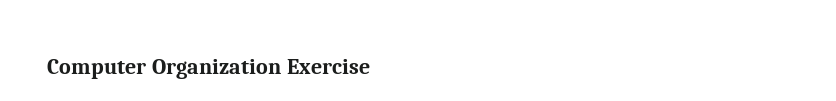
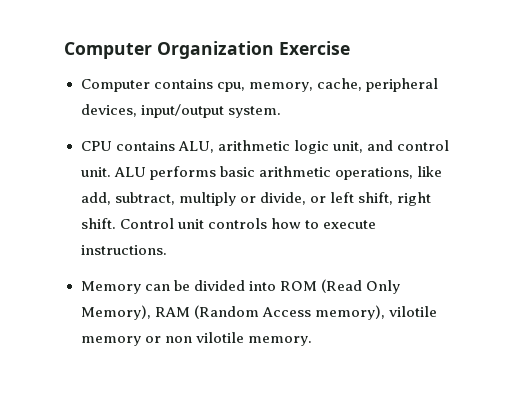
(370, 66) none -> [80,78,438,92] [80,104,281,118] [80,140,449,154] [80,166,442,180] [80,192,431,206] [80,218,376,229] [80,245,167,255] [80,279,400,294] [80,305,437,320] [80,332,312,346] // Computer contains cpu, memory, cache, peripheral devices, input/output system. // CPU contains ALU, arithmetic logic unit, and control unit. ALU performs basic arithmetic operations, like add, subtract, multiply or divide, or left shift, right shift. Control unit controls how to execute instructions. // Memory can be divided into ROM (Read Only Memory), RAM (Random Access memory), vilotile memory or non vilotile memory.

